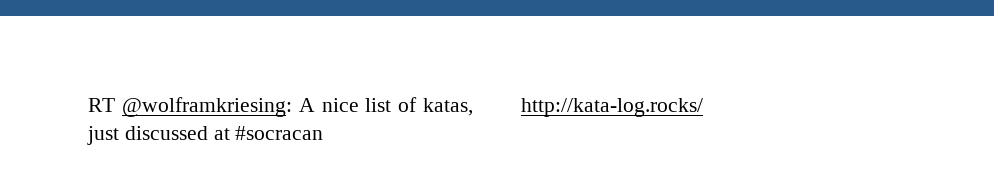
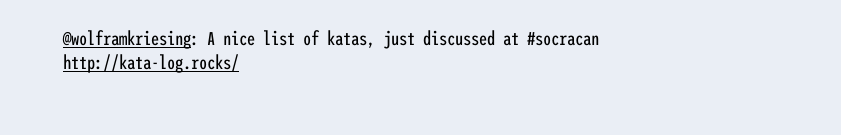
[88,98,115,112] RT -> (62, 39) none

